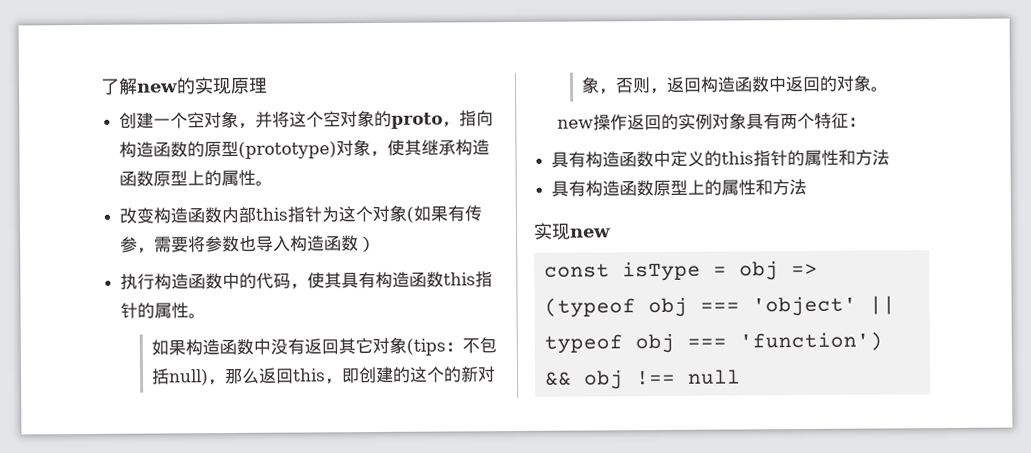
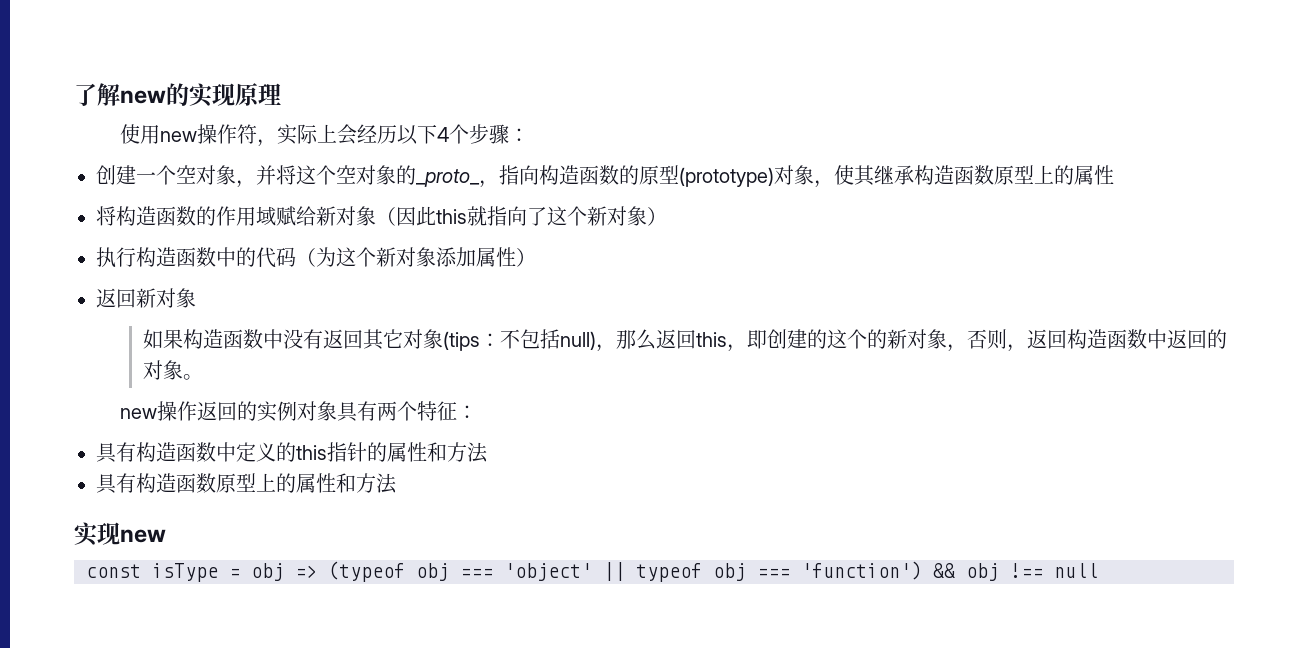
(268, 85) none -> [120,124,530,147] // 使用new操作符，实际上会经历以下4个步骤：
[391,112,444,129] proto -> [416,169,480,187] _proto_
[255,180,274,186] [119,204,483,224] [120,235,360,254] 。 // 改变构造函数内部this指针为这个对象(如果有传参，需要将参数也导入构造函数 -> [96,206,647,226] // 将构造函数的作用域赋给新对象（因此this就指向了这个新对象
[290,271,494,290] [120,302,207,319] ，使其具有构造函数this指针的属性。 -> [296,247,536,267] [96,288,196,308] （为这个新对象添加属性） // 返回新对象

